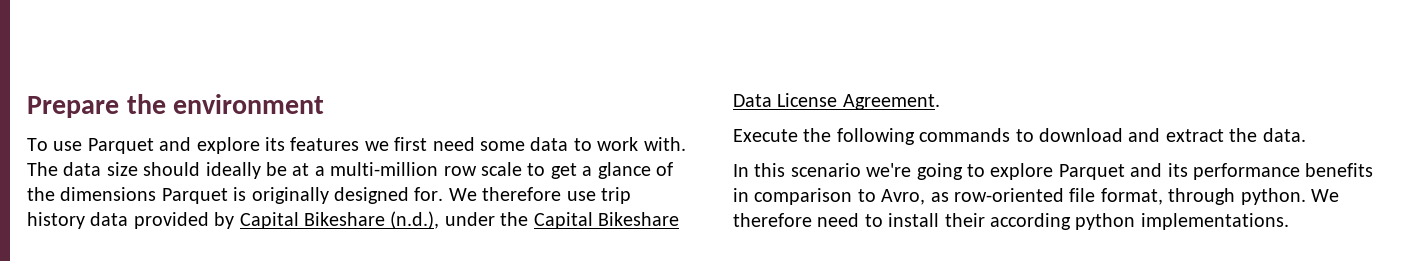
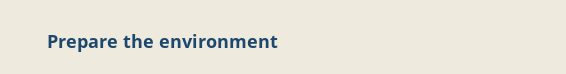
[27,137,686,154] [27,162,673,179] [27,187,631,204] [27,211,679,229] [733,93,940,110] [733,128,1306,145] [733,163,1374,180] [733,188,1339,205] [733,213,1289,230] // To use Parquet and explore its features we first need some data to work with. The data size should ideally be at a multi-million row scale to get a glance of the dimensions Parquet is originally designed for. We therefore use trip history data provided by Capital Bikeshare (n.d.), under the Capital Bikeshare Data License Agreement. // Execute the following commands to download and extract the data. // In this scenario we're going to explore Parquet and its performance benefits in comparison to Avro, as row-oriented file format, through python. We therefore need to install their according python implementations. -> (278, 41) none

